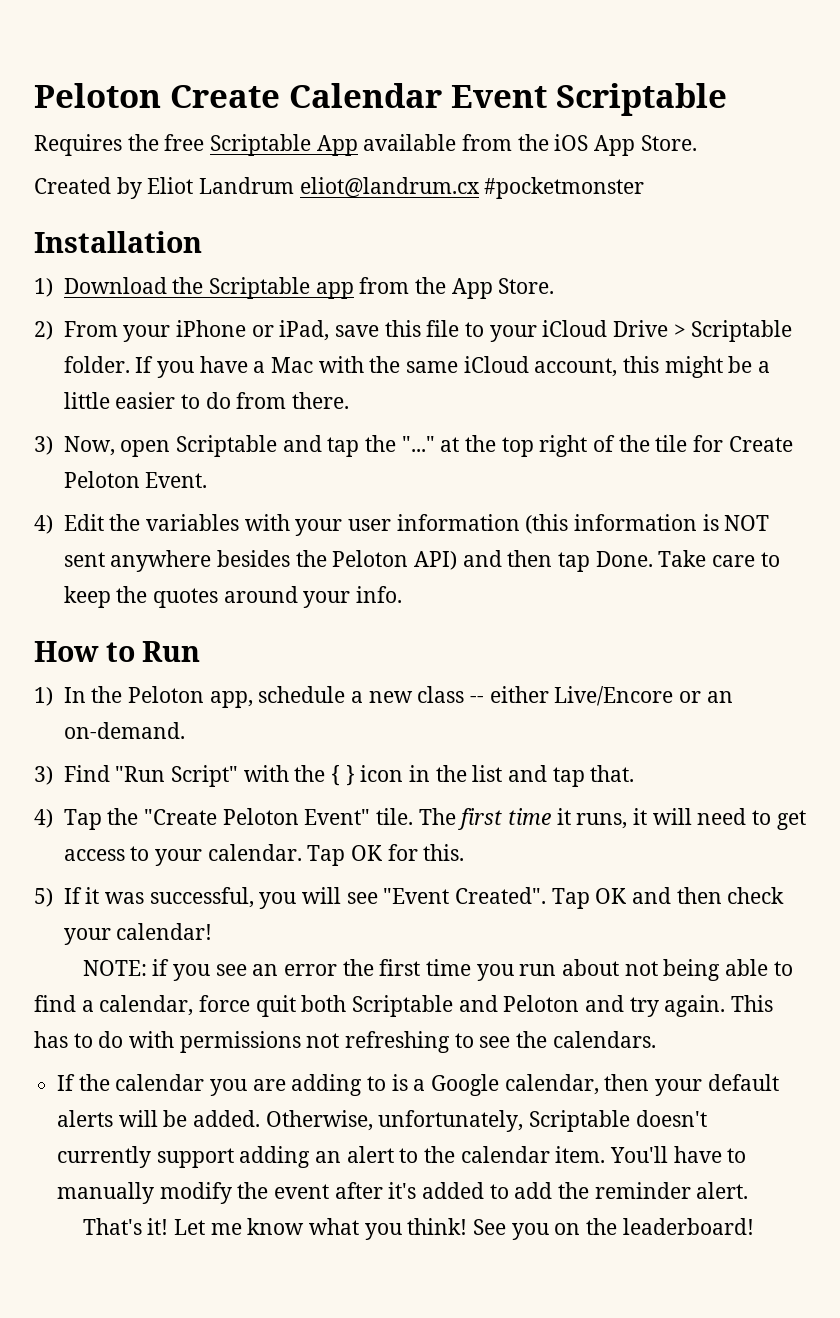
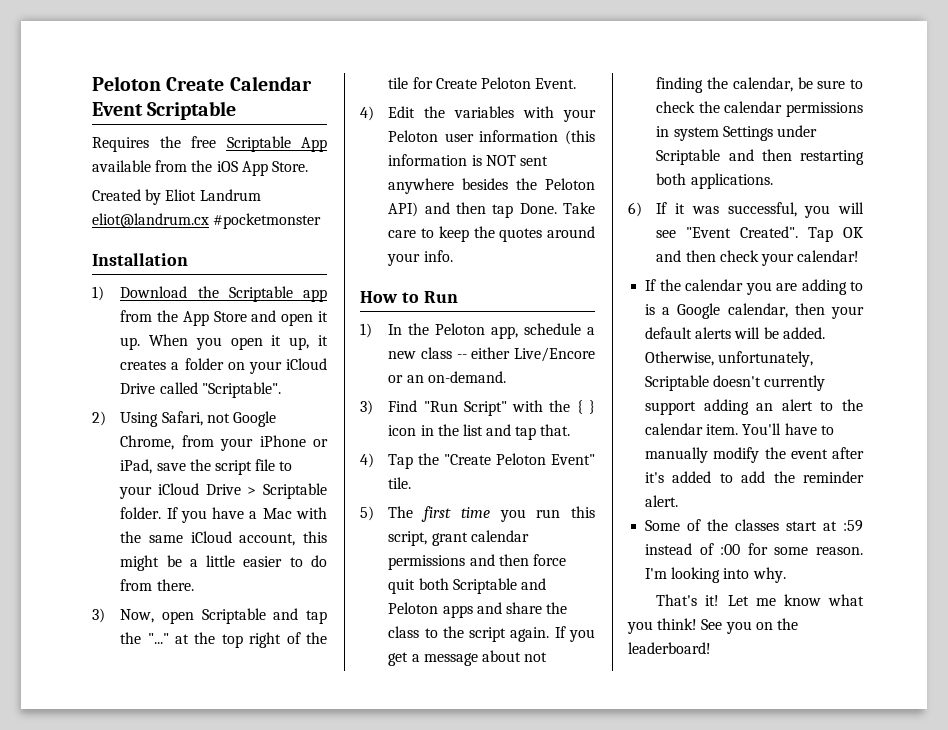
[498,278,555,294] [34,321,118,340] Store. // 2) From -> [213,310,328,326] [120,334,328,350] [120,358,327,374] [120,382,281,398] [92,411,276,427] [120,435,214,450] Store and open it up. When you open it up, it creates a folder on your iCloud Drive called "Scriptable". // 2) Using Safari, not Google Chrome, from
[384,320,421,337] this -> [189,459,252,475] the script
(343, 527) none -> [388,130,439,142] Peloton
(413, 816) none -> [360,506,374,521] // 5)
[556,808,806,830] [63,844,465,866] [34,888,53,907] it runs, it will need to get access to your calendar. Tap OK for this. // 5) -> [499,506,595,522] [388,530,529,546] [388,554,566,570] [388,578,546,594] [388,602,568,618] [388,626,595,642] [388,650,548,666] [656,77,863,93] [656,101,863,117] [656,125,817,141] [656,149,864,165] [656,173,773,189] [628,202,642,217] you run this script, grant calendar permissions and then force quit both Scriptable and Peloton apps and share the class to the script again. If you get a message about not finding the calendar, be sure to check the calendar permissions in system Settings under Scriptable and then restarting both applications. // 6)
[82,959,793,981] [34,995,774,1017] [34,1031,656,1053] // NOTE: if you see an error the first time you run about not being able to find a calendar, force quit both Scriptable and Peloton and try again. This has to do with permissions not refreshing to see the calendars. -> (860, 256) none
(749, 1190) none -> [645,519,863,532] [645,543,863,555] [645,567,786,583] // Some of the classes start at :59 instead of :00 for some reason. I'm looking into why.

